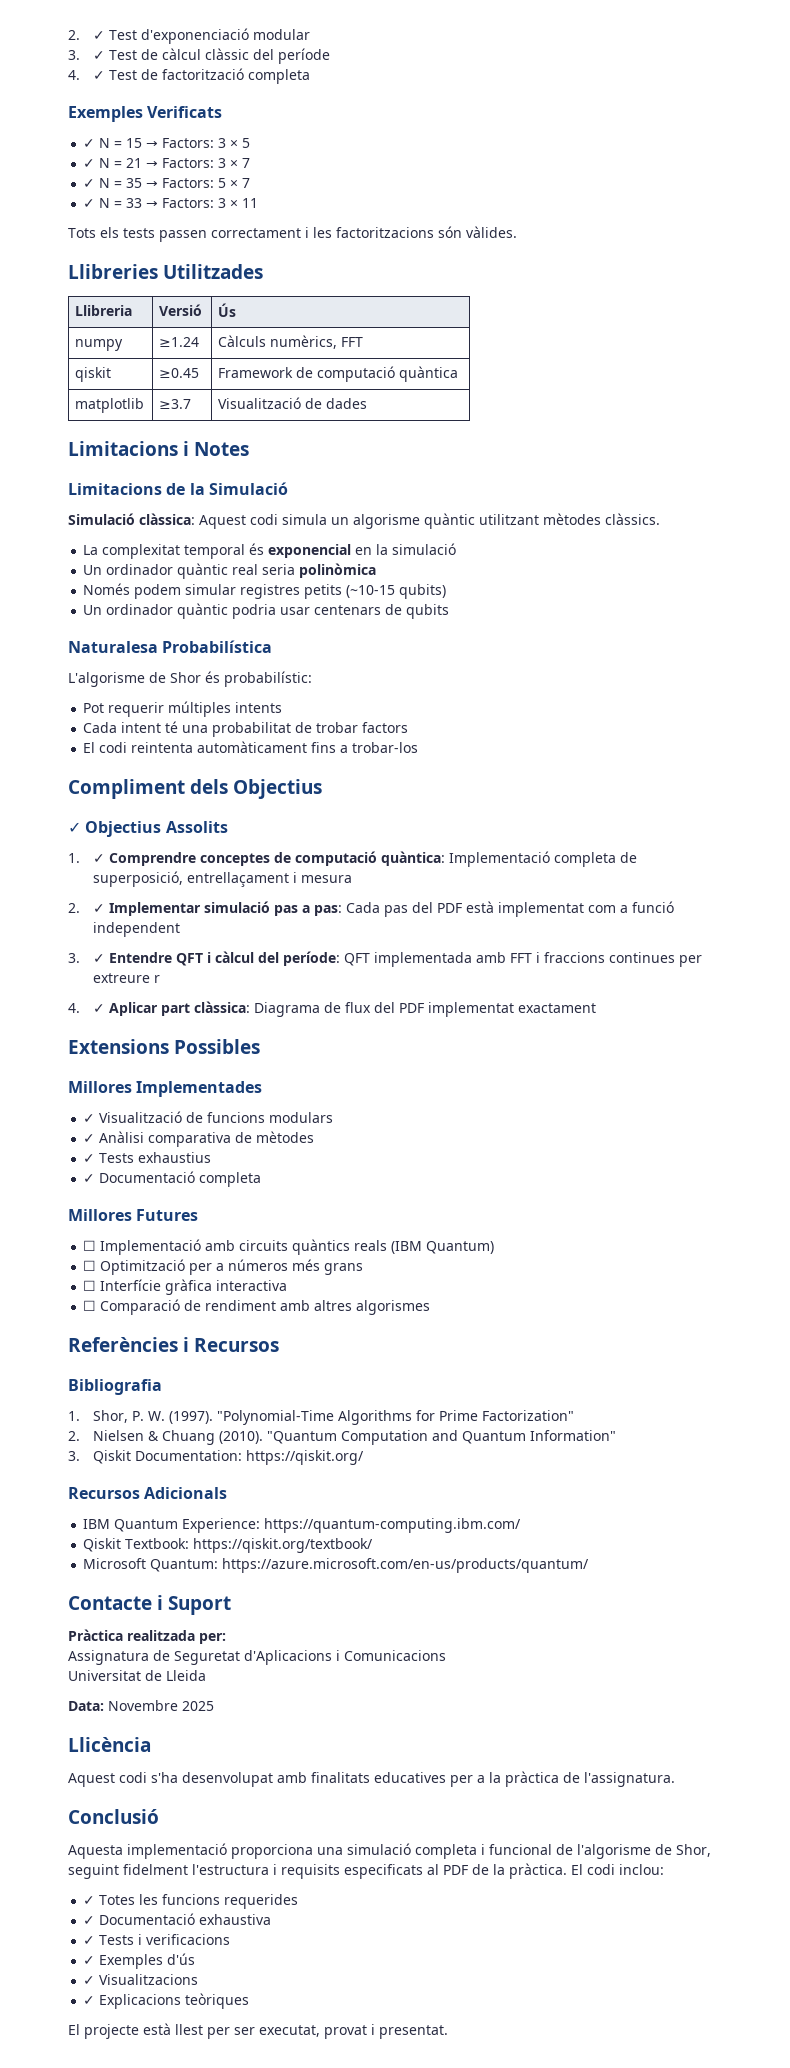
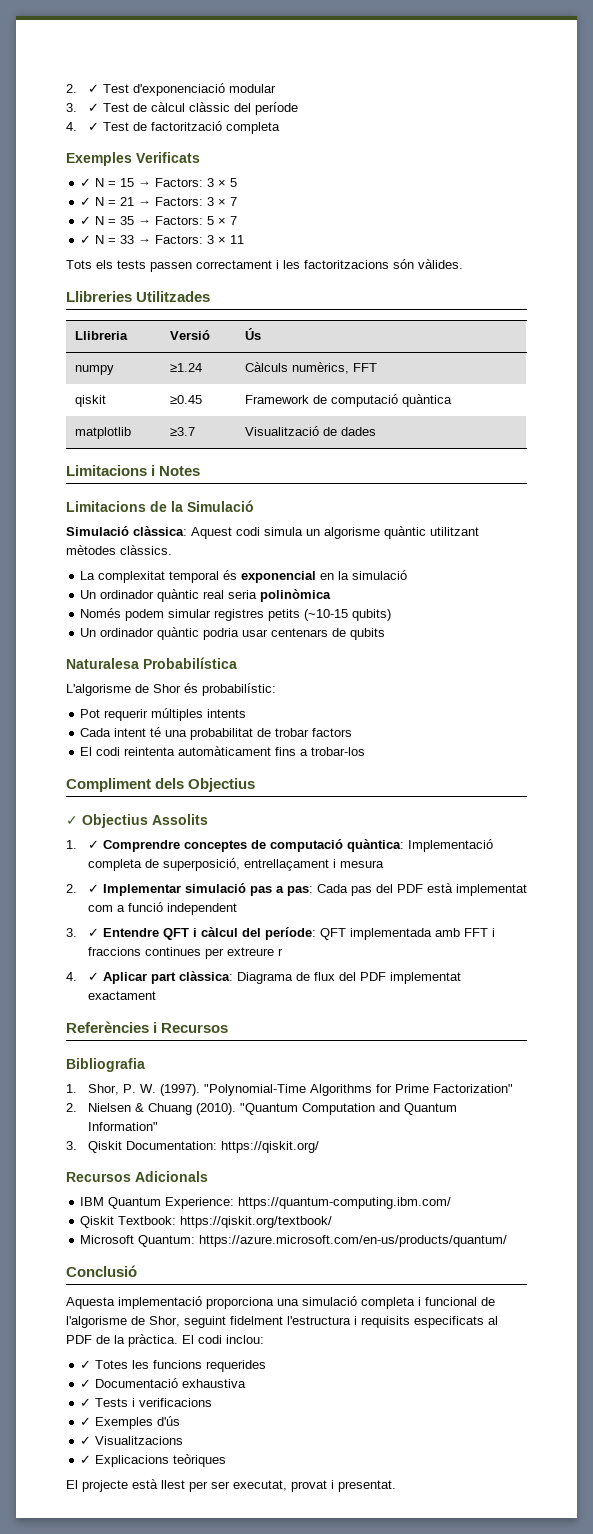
[68,1039,261,1054] [68,1081,263,1097] [83,1111,334,1123] [83,1131,315,1147] [83,1152,212,1163] [83,1171,262,1187] [68,1209,199,1221] [83,1239,495,1255] [83,1259,364,1275] [83,1279,288,1295] [83,1299,431,1315] // Extensions Possibles // Millores Implementades // ✓ Visualització de funcions modulars // ✓ Anàlisi comparativa de mètodes // ✓ Tests exhaustius // ✓ Documentació completa // Millores Futures // ☐ Implementació amb circuits quàntics reals (IBM Quantum) // ☐ Optimització per a números més grans // ☐ Interfície gràfica interactiva // ☐ Comparació de rendiment amb altres algorismes -> (156, 995) none
[68,1595,232,1615] [68,1629,226,1644] [68,1650,446,1665] [68,1670,206,1681] [68,1700,214,1711] [68,1737,151,1752] [68,1771,675,1787] // Contacte i Suport // Pràctica realitzada per: // Assignatura de Seguretat d'Aplicacions i Comunicacions // Universitat de Lleida // Data: Novembre 2025 // Llicència // Aquest codi s'ha desenvolupat amb finalitats educatives per a la pràctica de l'assignatura. -> (508, 1241) none

